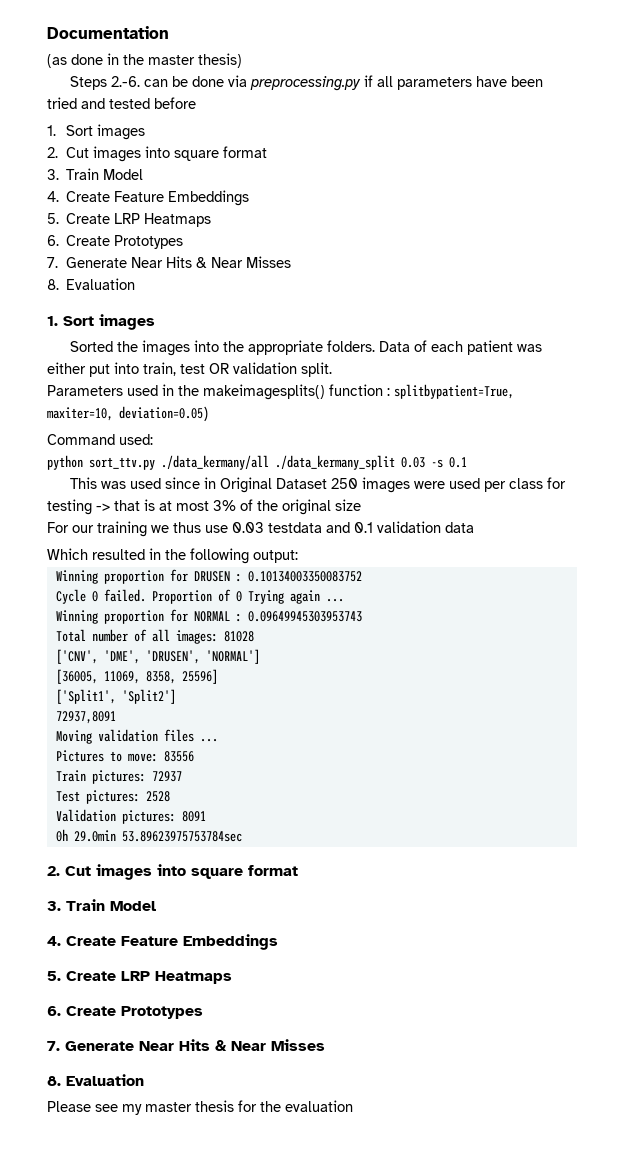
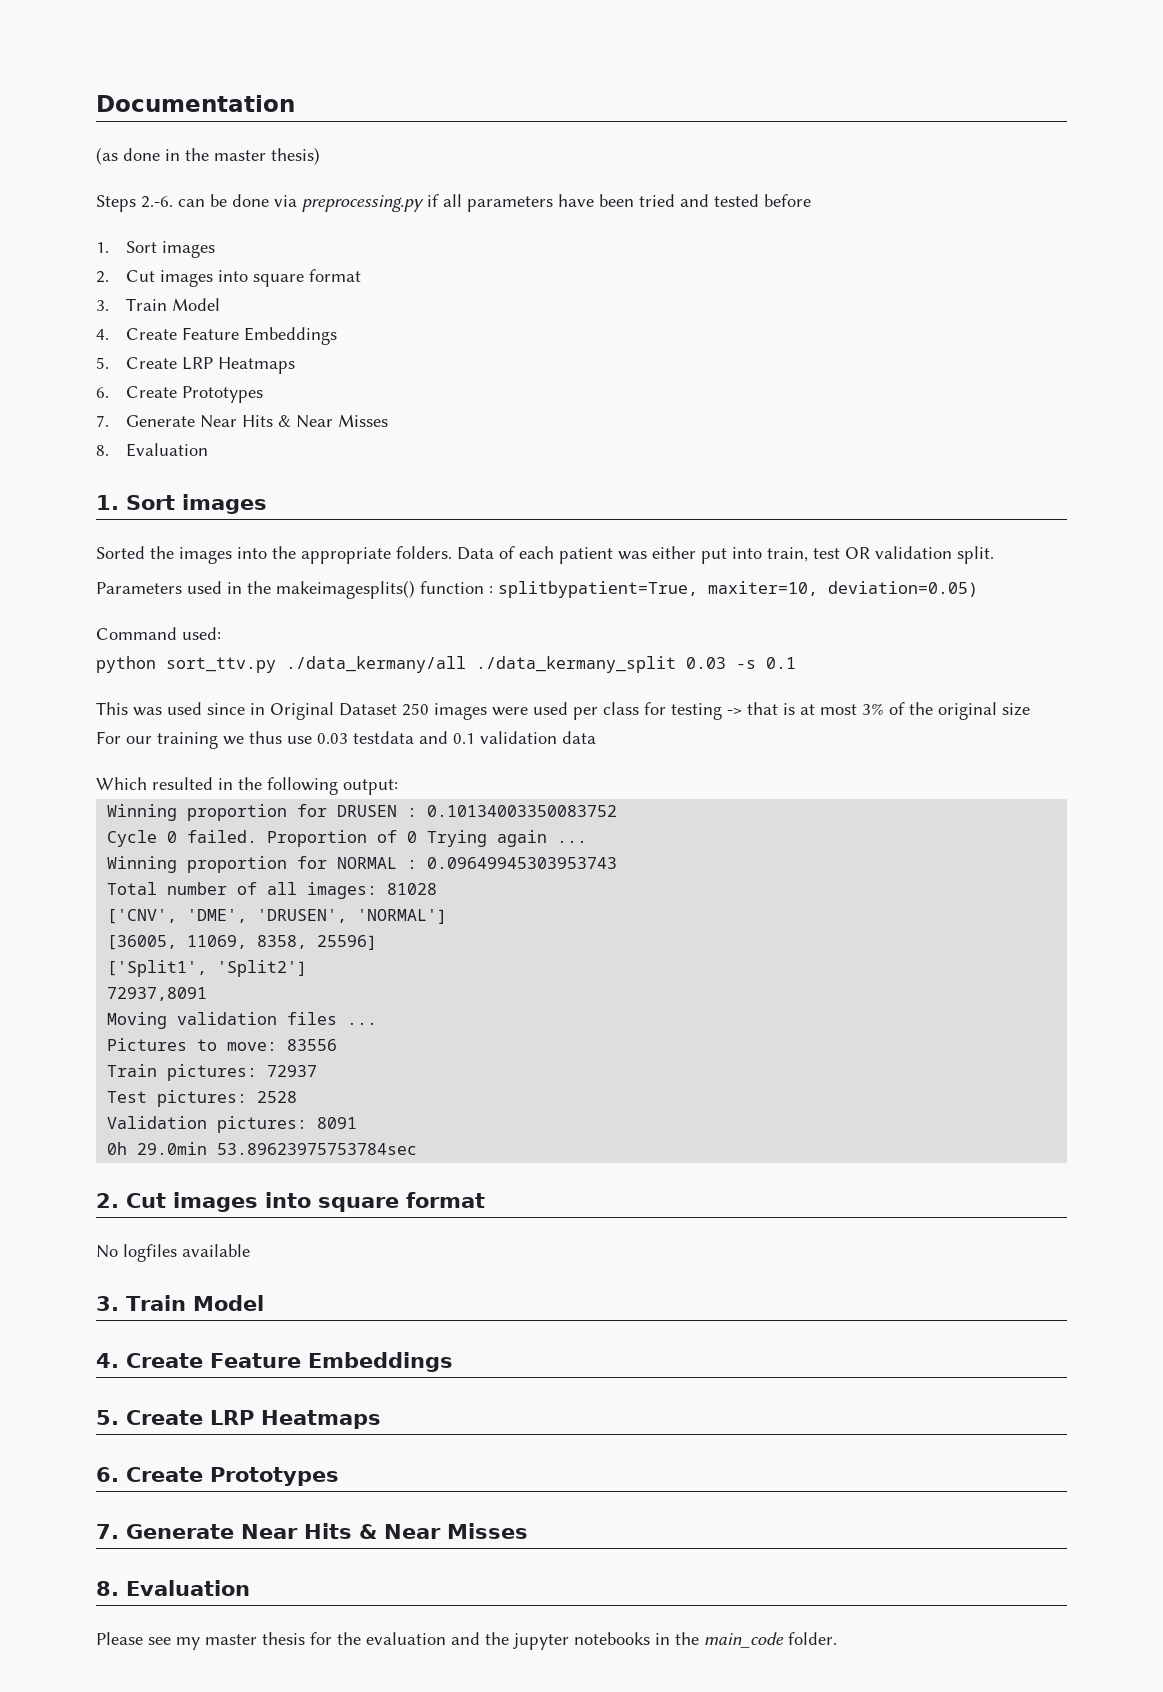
(298, 870) none -> [96,1244,250,1262] // No logfiles available
(353, 1106) none -> [451,1632,837,1650] and the jupyter notebooks in the main_code folder.

